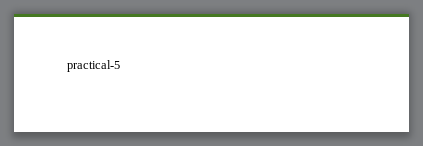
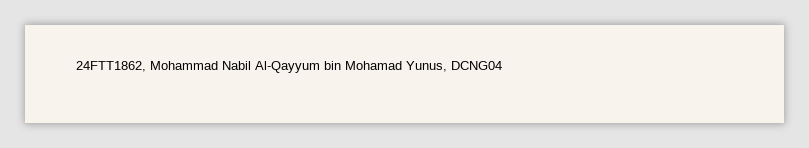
[67,60,120,72] practical-5 -> [76,61,502,73] 24FTT1862, Mohammad Nabil Al-Qayyum bin Mohamad Yunus, DCNG04

